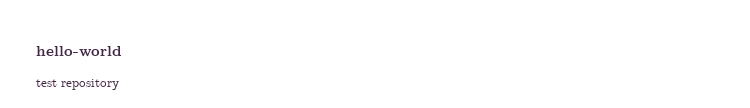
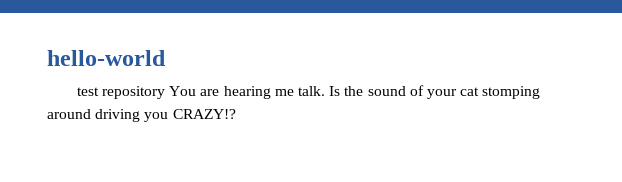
(119, 84) none -> [169,85,541,99] [47,109,236,122] You are hearing me talk. Is the sound of your cat stomping around driving you CRAZY!?

